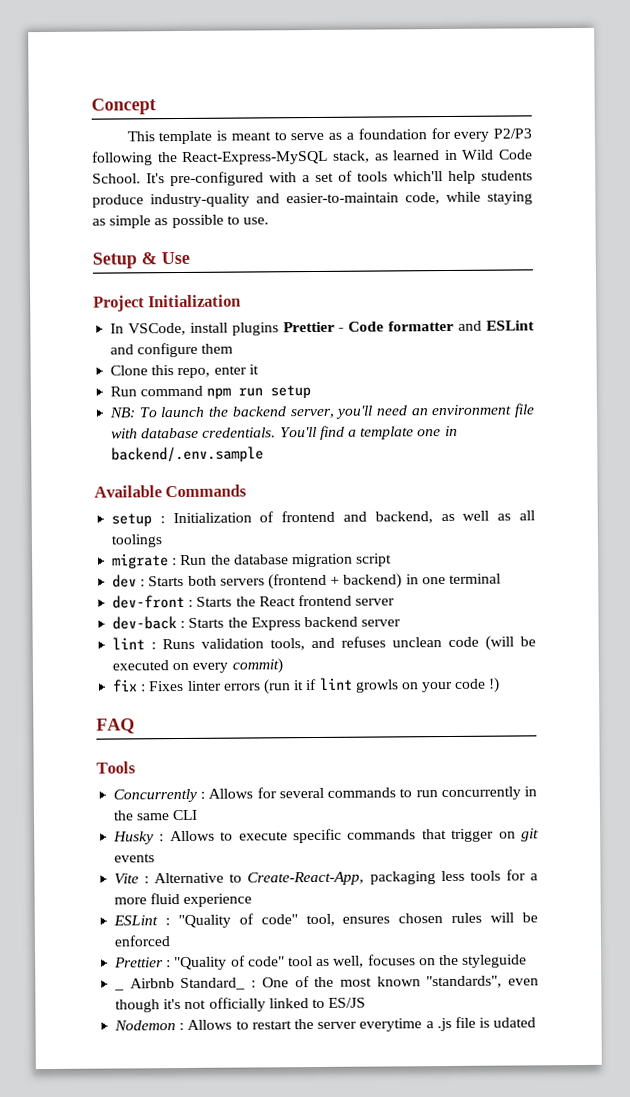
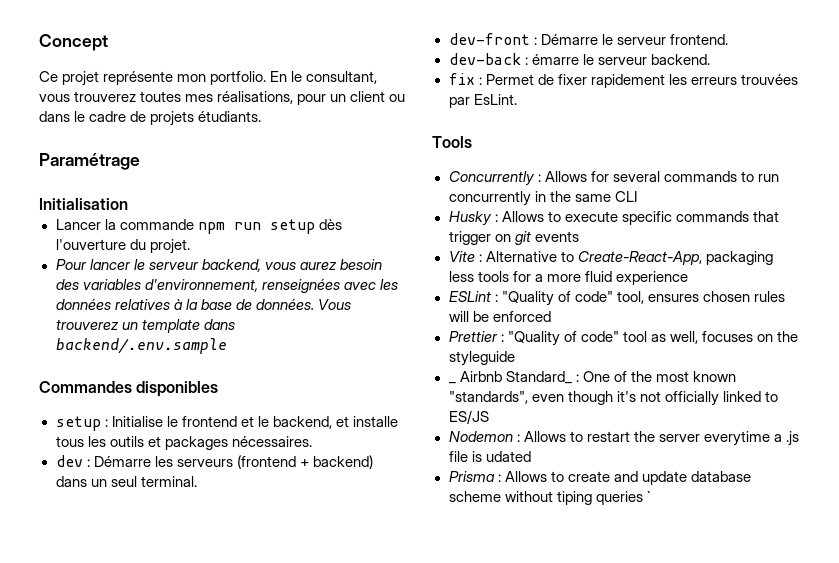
[126,127,532,145] [92,149,533,166] [92,170,533,187] [92,191,533,208] [92,214,269,229] [92,251,190,269] [93,294,242,312] [110,320,535,336] [110,342,234,358] [110,364,259,379] [110,385,312,399] [109,403,535,419] [111,425,458,440] This template is meant to serve as a foundation for every P2/P3 following the React-Express-MySQL stack, as learned in Wild Code School. It's pre-configured with a set of tools which'll help students produce industry-quality and easier-to-maintain code, while staying as simple as possible to use. // Setup & Use // Project Initialization // In VSCode, install plugins Prettier - Code formatter and ESLint and configure them // Clone this repo, enter it // Run command npm run setup // NB: To launch the backend server, you'll need an environment file with database credentials. You'll find a template one in -> [39,71,378,86] [39,91,406,105] [39,111,262,126] [39,153,140,170] [39,198,128,210] [55,219,342,234] [55,239,190,254] [55,259,382,272] [55,278,398,293] [55,298,351,310] [55,319,235,333] Ce projet représente mon portfolio. En le consultant, vous trouverez toutes mes réalisations, pour un client ou dans le cadre de projets étudiants. // Paramétrage // Initialisation // Lancer la commande npm run setup dès l'ouverture du projet. // Pour lancer le serveur backend, vous aurez besoin des variables d'environnement, renseignées avec les données relatives à la base de données. Vous trouverez un template dans
[94,484,248,498] Available Commands -> [39,381,219,397] Commandes disponibles
[172,510,535,524] [111,534,163,548] [112,553,393,569] [112,573,501,590] [112,594,396,609] [112,616,402,631] [112,635,536,651] [112,658,283,674] [112,677,501,695] [96,718,135,734] Initialization of frontend and backend, as well as all toolings // migrate : Run the database migration script // dev : Starts both servers (frontend + backend) in one terminal // dev-front : Starts the React frontend server // dev-back : Starts the Express backend server // lint : Runs validation tools, and refuses unclean code (will be executed on every commit) // fix : Fixes linter errors (run it if lint growls on your code !) // FAQ -> [111,416,398,429] [55,436,312,450] [55,455,373,469] [55,476,197,487] [448,33,728,45] [448,53,710,65] [448,73,798,88] [448,94,517,108] Initialise le frontend et le backend, et installe tous les outils et packages nécessaires. // dev : Démarre les serveurs (frontend + backend) dans un seul terminal. // dev-front : Démarre le serveur frontend. // dev-back : émarre le serveur backend. // fix : Permet de fixer rapidement les erreurs trouvées par EsLint.
(537, 1022) none -> [448,471,751,485] [448,491,651,505] // Prisma : Allows to create and update database scheme without tiping queries `

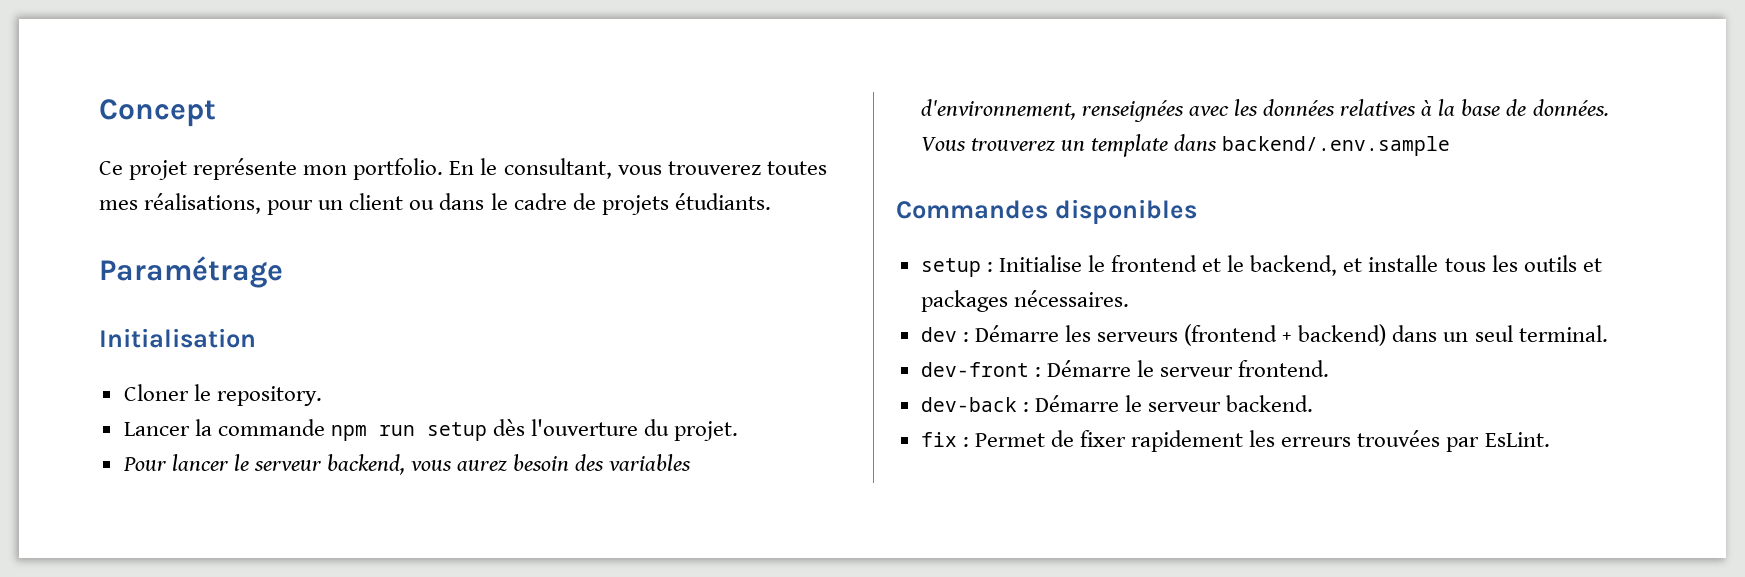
(128, 204) none -> [123,384,322,406] // Cloner le repository.
[531,54,579,65] émarre -> [1034,395,1119,412] Démarre
[432,136,472,148] [448,171,779,186] [448,191,637,206] [448,211,779,226] [448,231,579,245] [448,251,773,265] [448,271,688,285] [448,291,785,306] [448,311,551,322] [448,331,798,346] [448,351,515,366] [448,382,456,384] [459,371,736,384] [448,391,778,406] [448,410,489,424] [448,431,799,446] [448,451,531,462] [448,471,751,485] [448,491,651,505] // Tools // Concurrently : Allows for several commands to run concurrently in the same CLI // Husky : Allows to execute specific commands that trigger on git events // Vite : Alternative to Create-React-App, packaging less tools for a more fluid experience // ESLint : "Quality of code" tool, ensures chosen rules will be enforced // Prettier : "Quality of code" tool as well, focuses on the styleguide // _ Airbnb Standard_ : One of the most known "standards", even though it's not officially linked to ES/JS // Nodemon : Allows to restart the server everytime a .js file is udated // Prisma : Allows to create and update database scheme without tiping queries ` -> (1550, 439) none

